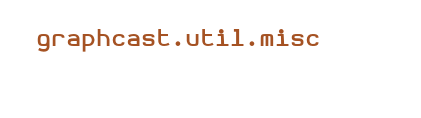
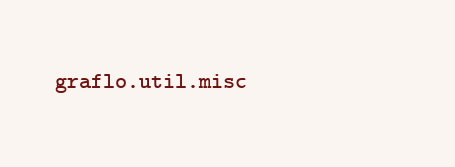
[36,29,320,52] graphcast.util.misc -> [55,74,247,93] graflo.util.misc

